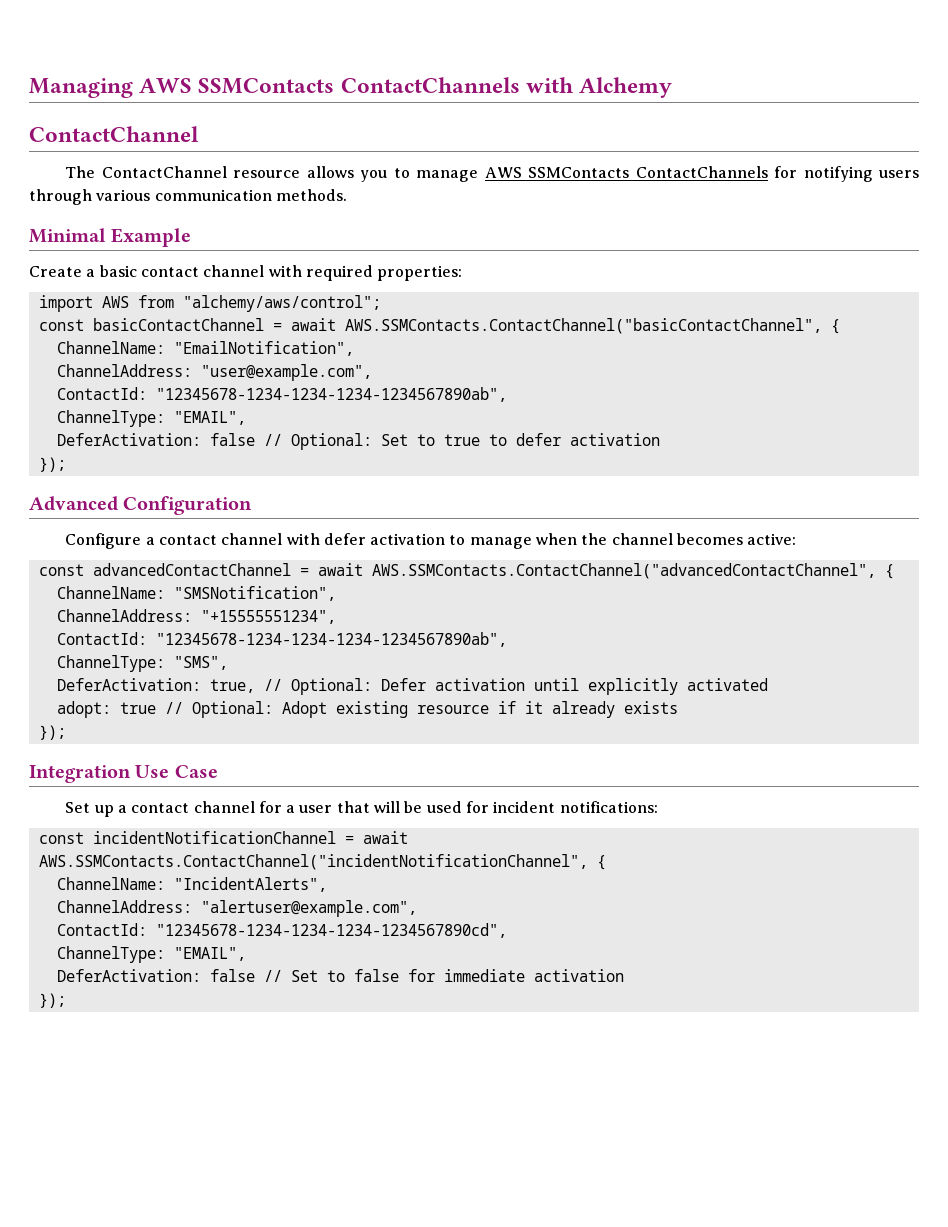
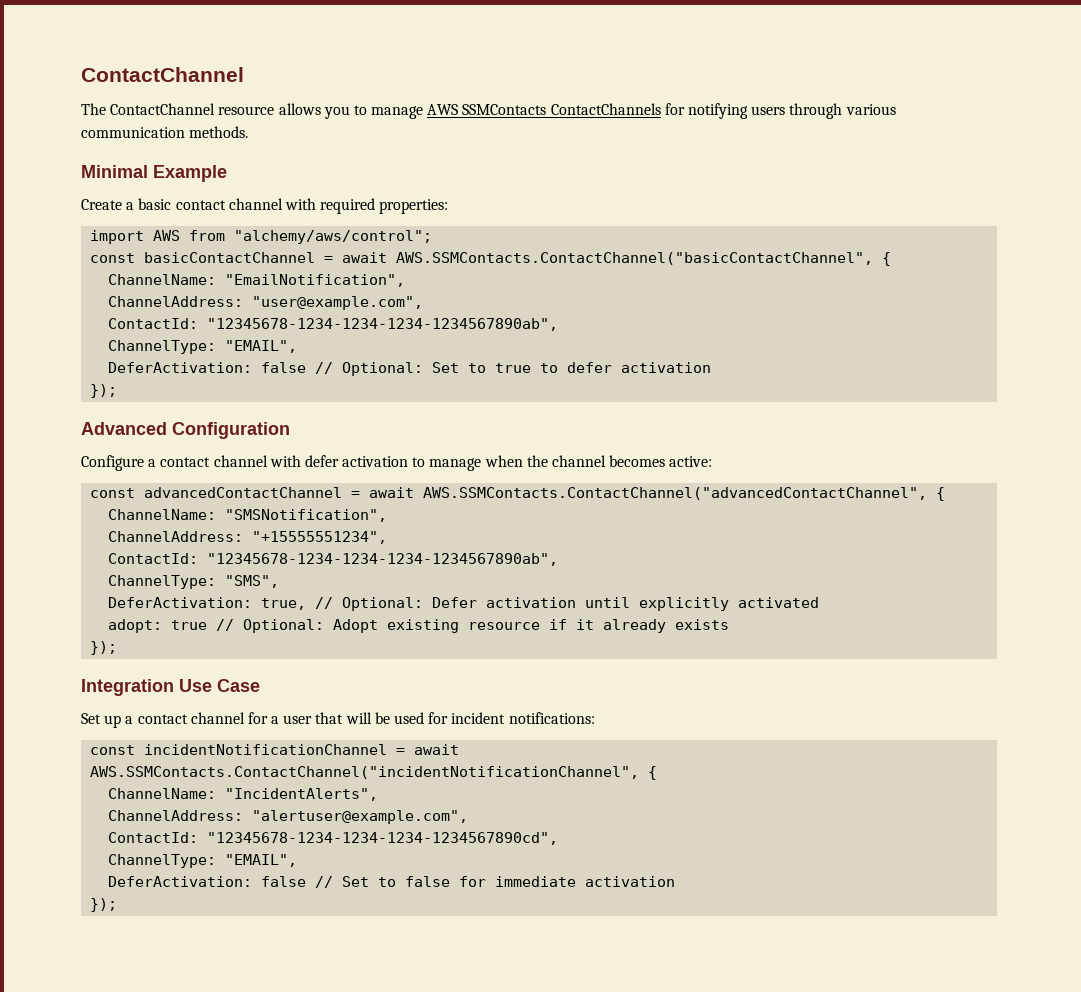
[29,77,673,98] Managing AWS SSMContacts ContactChannels with Alchemy // -> (81, 74) none

